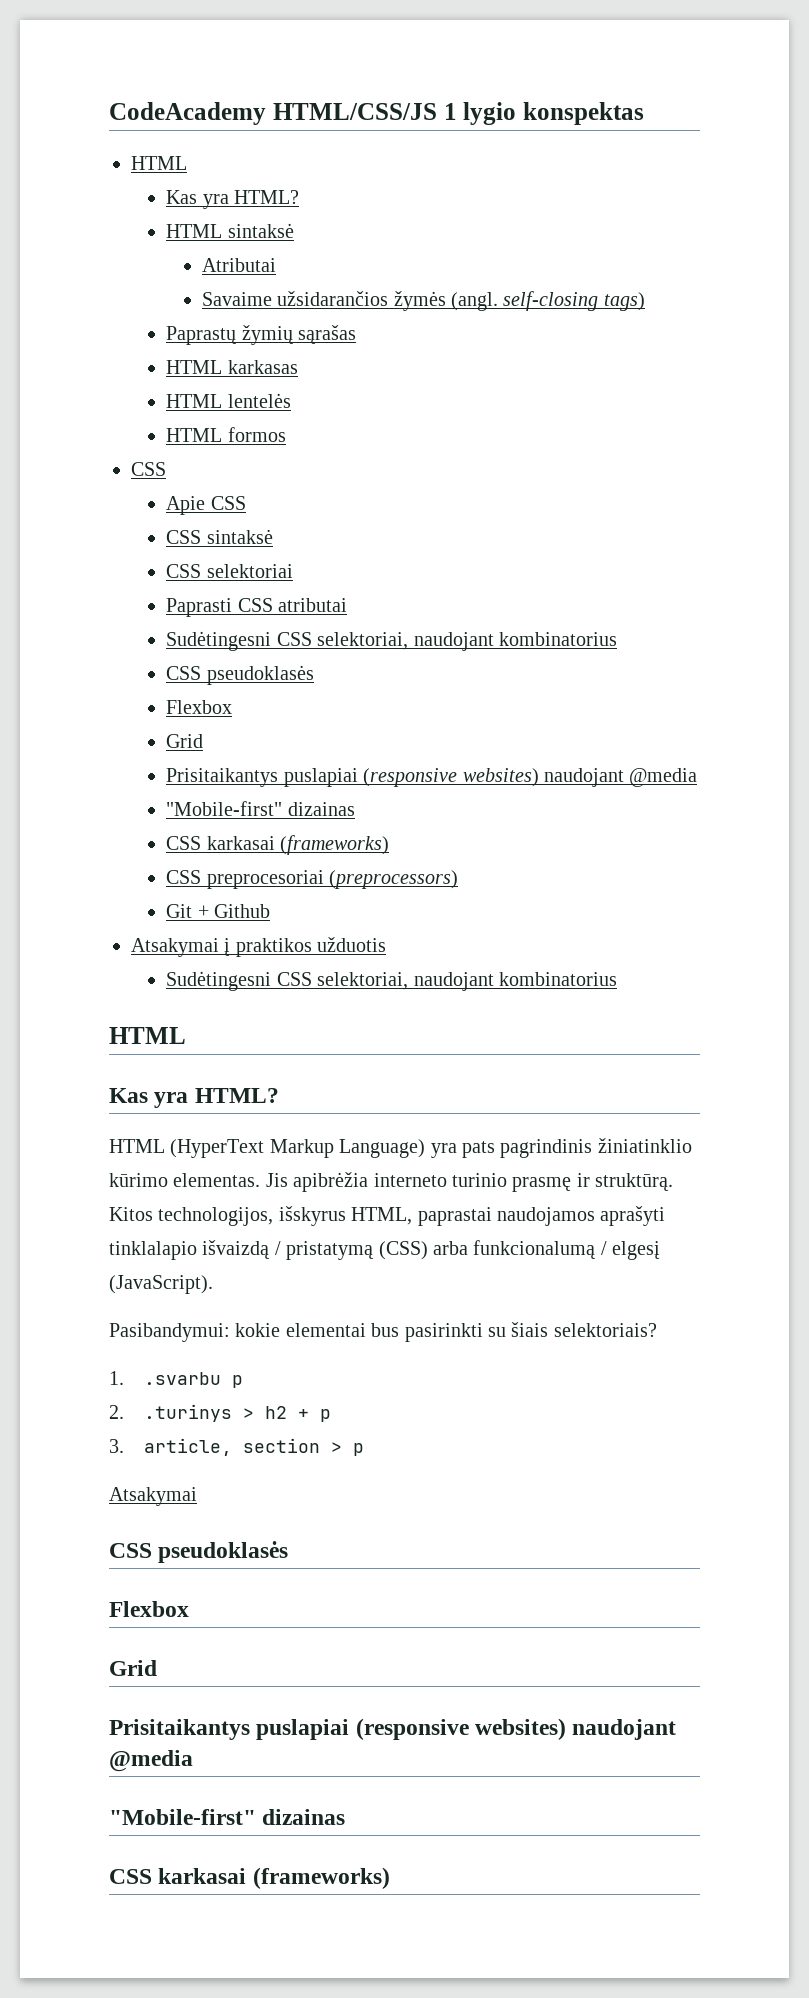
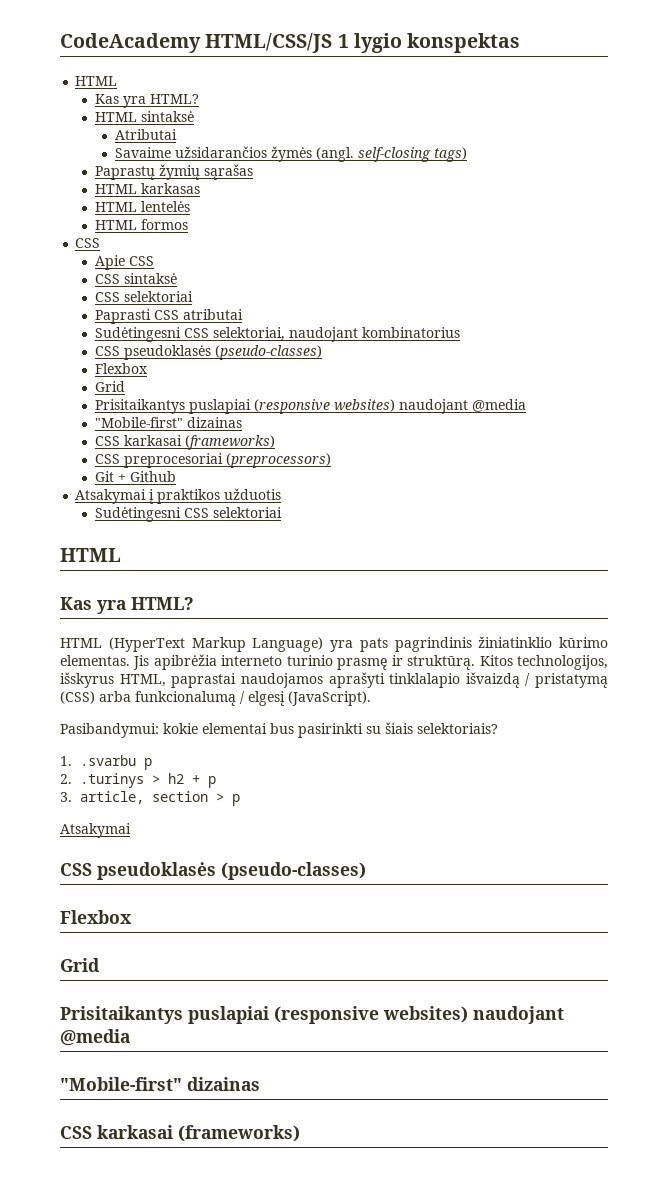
(314, 675) none -> [215,345,323,360] (pseudo-classes)
[317,972,618,991] selektoriai, naudojant kombinatorius -> [213,507,283,518] selektoriai
(289, 1552) none -> [221,862,366,880] (pseudo-classes)

